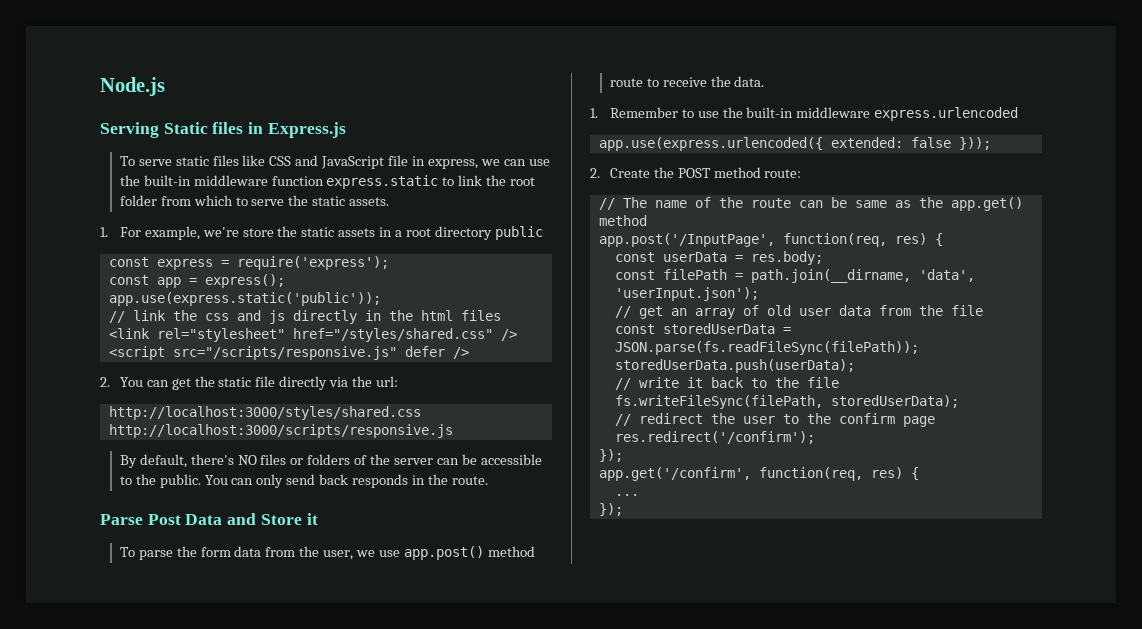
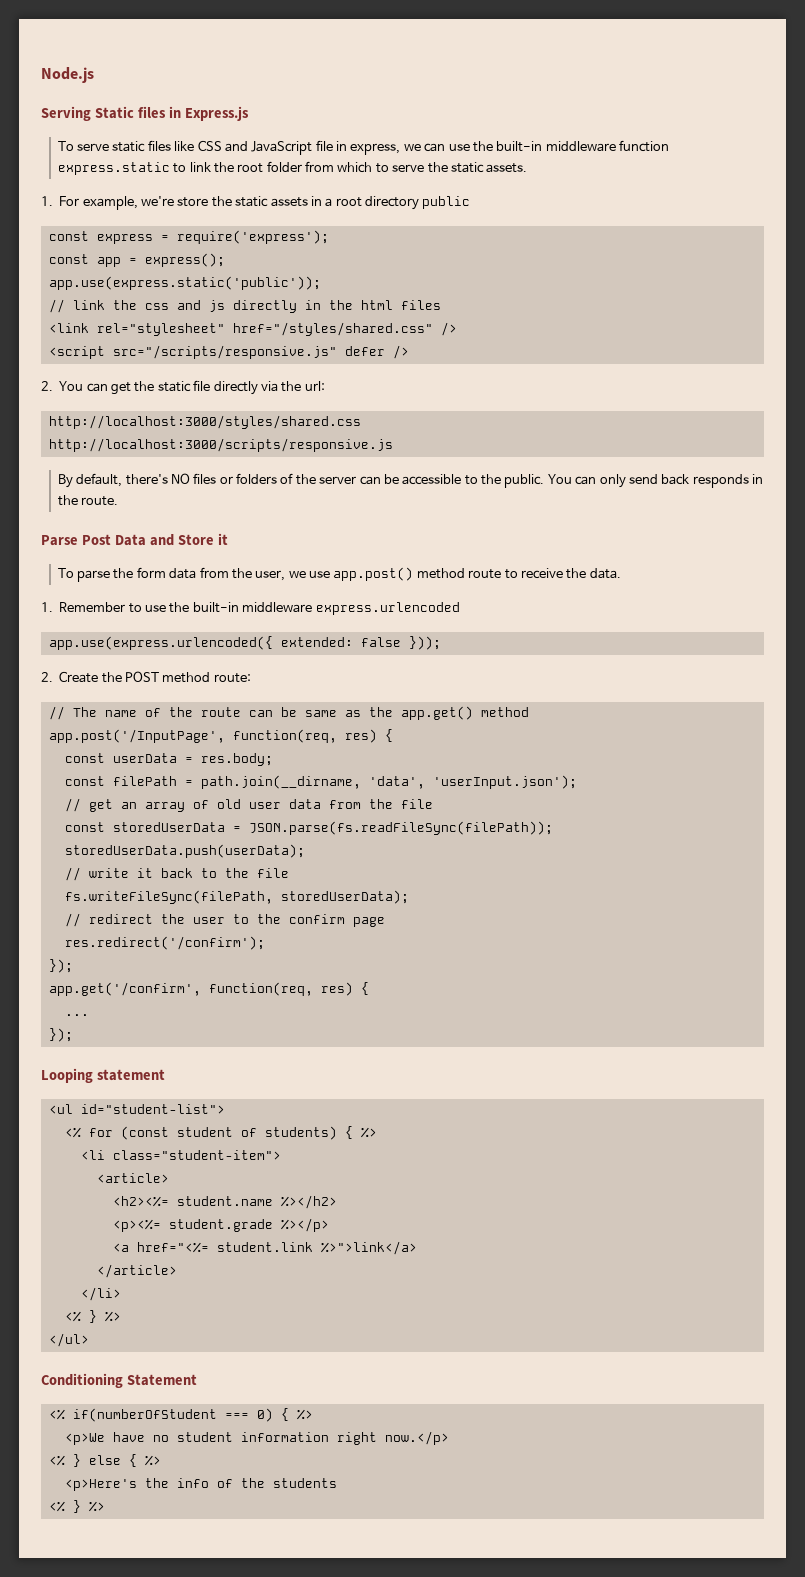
(623, 509) none -> [41,1068,165,1083] [48,1104,225,1114] [64,1126,377,1140] [80,1150,281,1160] [96,1173,169,1183] [112,1195,337,1209] [112,1218,329,1232] [112,1241,417,1255] [96,1264,177,1278] [80,1287,121,1301] [64,1310,121,1323] [48,1333,89,1347] [41,1373,197,1388] [48,1408,313,1422] [64,1431,449,1445] [48,1454,161,1467] [64,1478,337,1491] [48,1500,105,1513] // Looping statement // <ul id="student-list"> // <% for (const student of students) { %> // <li class="student-item"> // <article> // <h2><%= student.name %></h2> // <p><%= student.grade %></p> // <a href="<%= student.link %>">link</a> // </article> // </li> // <% } %> // </ul> // Conditioning Statement // <% if(numberOfStudent === 0) { %> // <p>We have no student information right now.</p> // <% } else { %> // <p>Here's the info of the students // <% } %>

